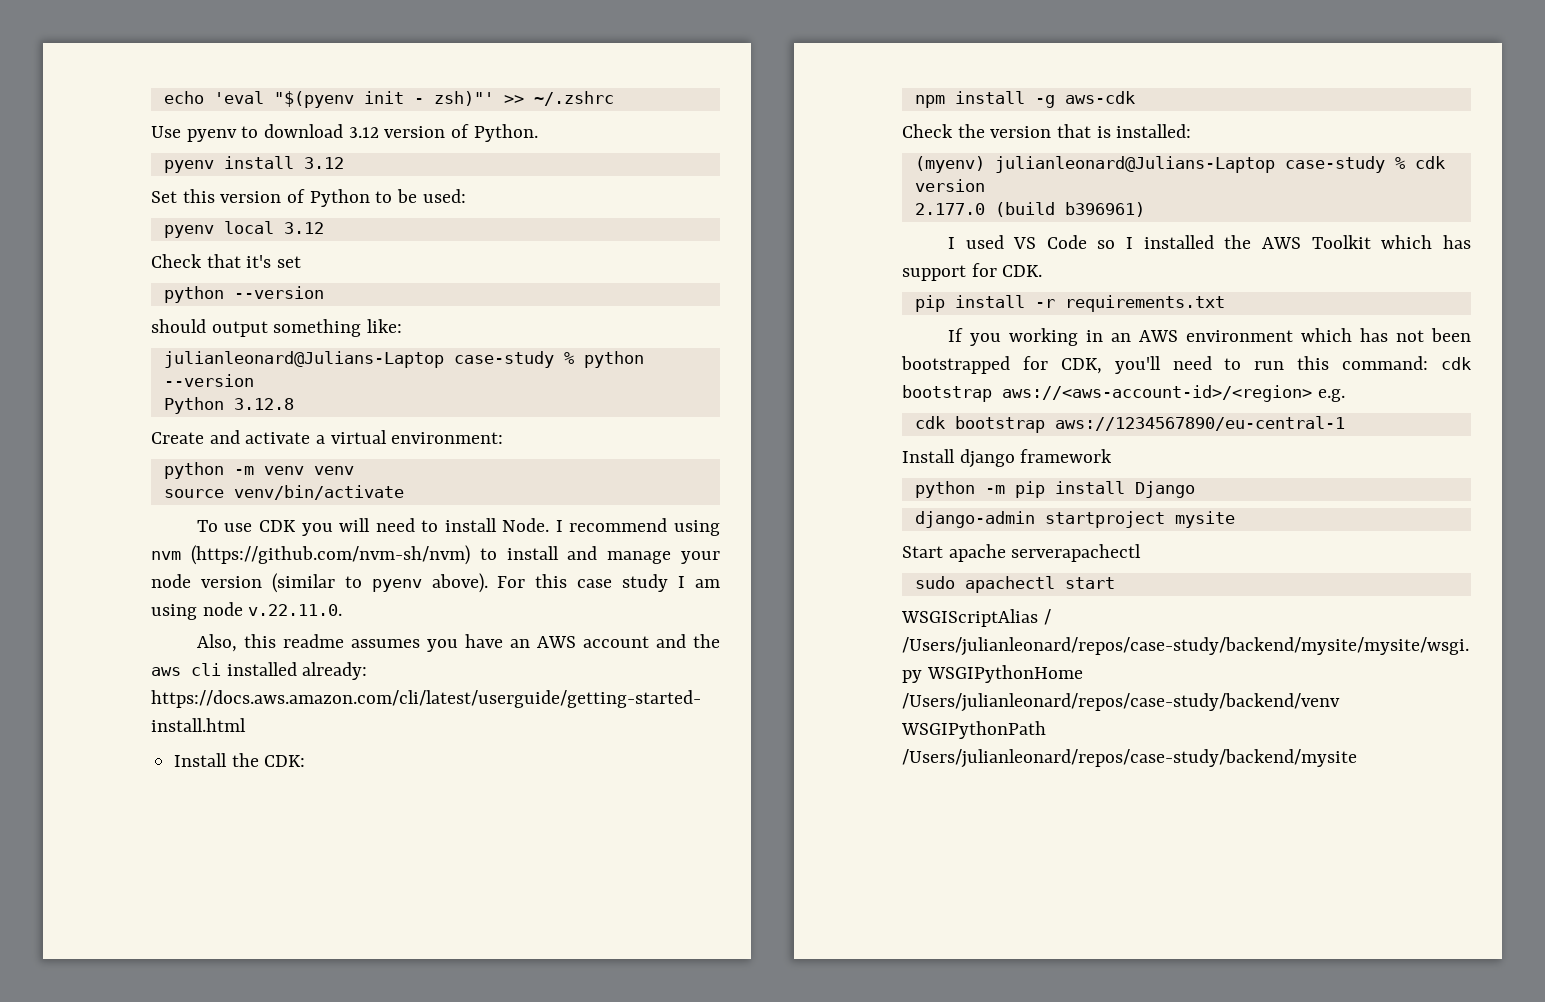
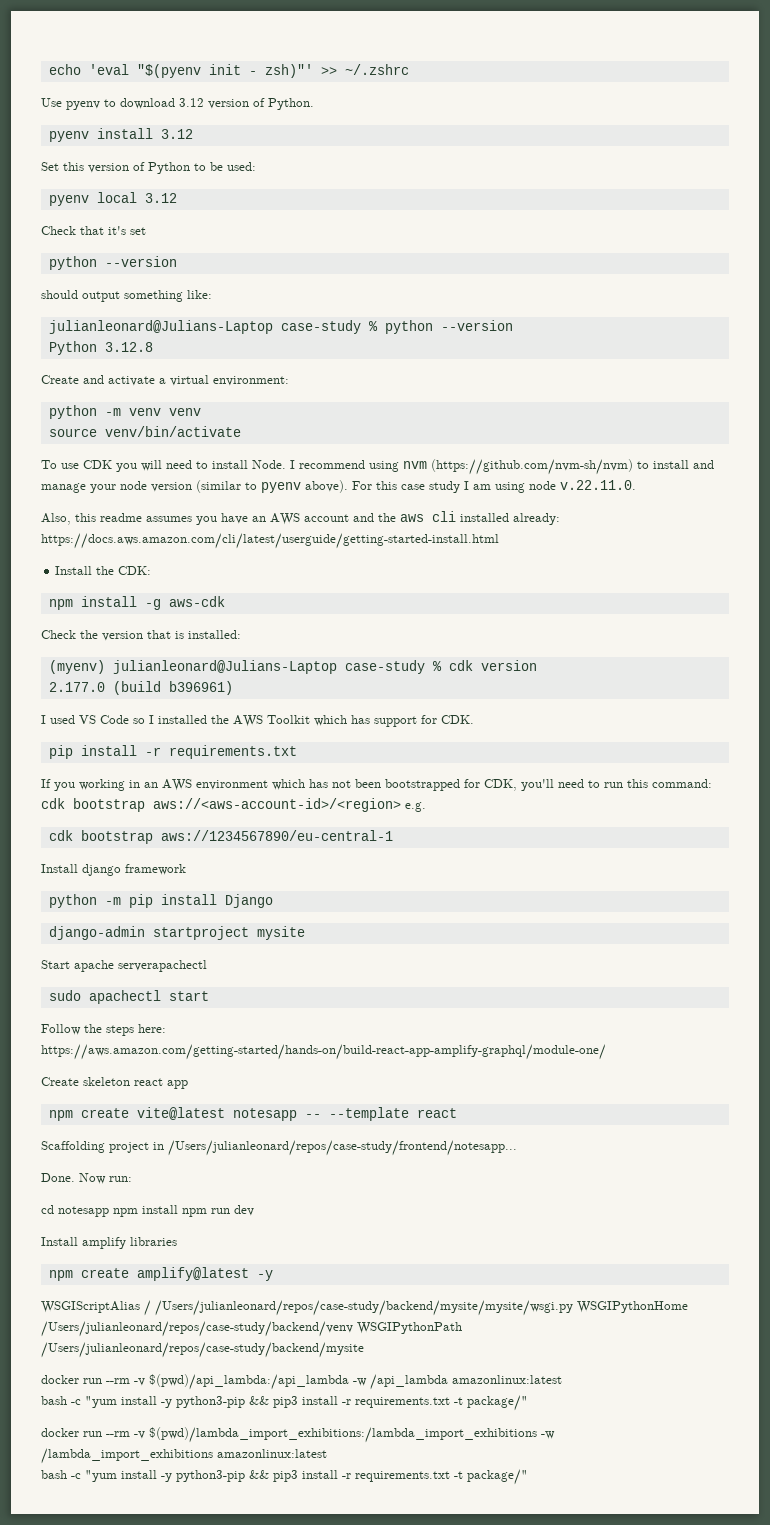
(1115, 583) none -> [41,1024,166,1036] [41,1044,606,1060] [41,1077,188,1089] [48,1107,457,1121] [41,1140,517,1156] [41,1173,132,1184] [41,1205,254,1217] [41,1237,177,1249] [48,1267,273,1281] // Follow the steps here: https://aws.amazon.com/getting-started/hands-on/build-react-app-amplify-graphql/module-one/ // Create skeleton react app // npm create vite@latest notesapp -- --template react // Scaffolding project in /Users/julianleonard/repos/case-study/frontend/notesapp... // Done. Now run: // cd notesapp npm install npm run dev // Install amplify libraries // npm create amplify@latest -y
(1357, 758) none -> [41,1374,562,1390] [41,1395,528,1411] [41,1427,555,1443] [41,1448,327,1464] [41,1469,528,1485] // docker run --rm -v $(pwd)/api_lambda:/api_lambda -w /api_lambda amazonlinux:latest // bash -c "yum install -y python3-pip && pip3 install -r requirements.txt -t package/" // docker run --rm -v $(pwd)/lambda_import_exhibitions:/lambda_import_exhibitions -w /lambda_import_exhibitions amazonlinux:latest // bash -c "yum install -y python3-pip && pip3 install -r requirements.txt -t package/"

